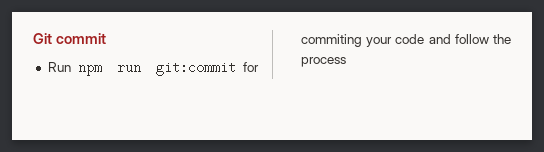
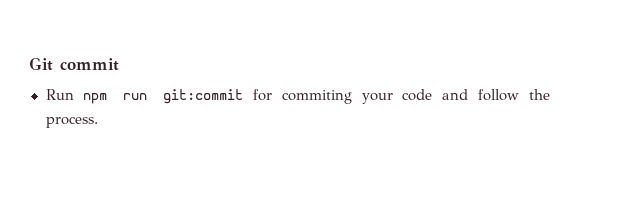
[300,57,346,67] process -> [45,116,98,128] process.

